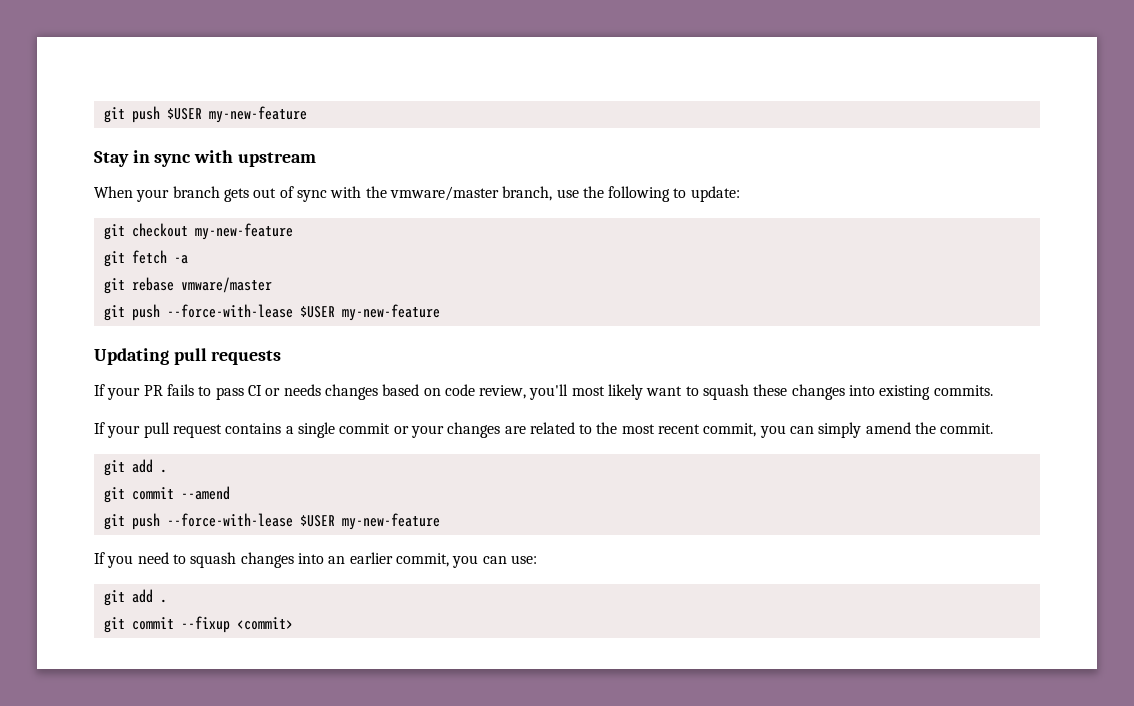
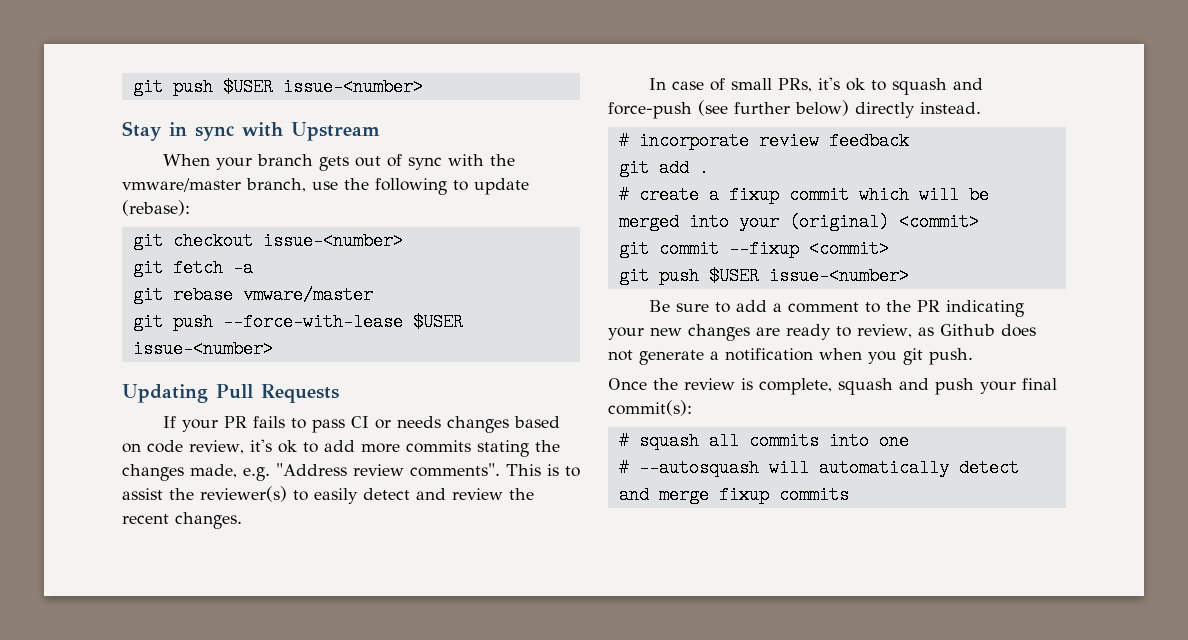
[103,106,307,123] git push $USER my-new-feature -> [132,78,423,96] git push $USER issue-<number>
[237,152,316,167] upstream -> [291,122,380,141] Upstream
[690,186,740,202] update: -> [474,178,529,195] [122,200,190,216] update (rebase):
[194,223,293,240] my-new-feature -> [262,232,403,250] issue-<number>
[341,304,440,321] my-new-feature -> [132,340,273,358] issue-<number>
[173,348,282,365] pull requests -> [216,384,339,403] Pull Requests
[529,384,993,400] [94,422,994,438] [103,459,167,476] [103,486,230,503] [103,513,440,530] [94,552,537,568] [103,589,167,606] [103,616,293,633] you'll most likely want to squash these changes into existing commits. // If your pull request contains a single commit or your changes are related to the most recent commit, you can simply amend the commit. // git add . // git commit --amend // git push --force-with-lease $USER my-new-feature // If you need to squash changes into an earlier commit, you can use: // git add . // git commit --fixup <commit> -> [249,439,560,457] [122,463,580,481] [122,486,534,504] [122,512,242,529] [649,77,984,95] [608,100,981,119] [618,132,909,150] [618,159,709,177] [618,186,989,204] [618,213,979,231] [618,240,889,258] [618,267,909,285] [649,300,1025,317] [608,324,1036,341] [608,348,973,365] [608,378,1057,395] [608,400,692,416] [618,432,909,450] [618,459,1019,477] [618,486,849,504] it's ok to add more commits stating the changes made, e.g. "Address review comments". This is to assist the reviewer(s) to easily detect and review the recent changes. // In case of small PRs, it's ok to squash and force-push (see further below) directly instead. // # incorporate review feedback // git add . // # create a fixup commit which will be merged into your (original) <commit> // git commit --fixup <commit> // git push $USER issue-<number> // Be sure to add a comment to the PR indicating your new changes are ready to review, as Github does not generate a notification when you git push. // Once the review is complete, squash and push your final commit(s): // # squash all commits into one // # --autosquash will automatically detect and merge fixup commits

